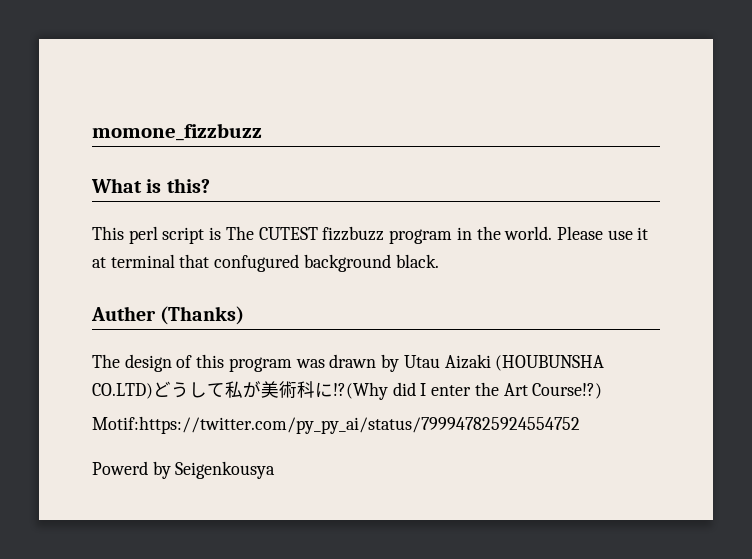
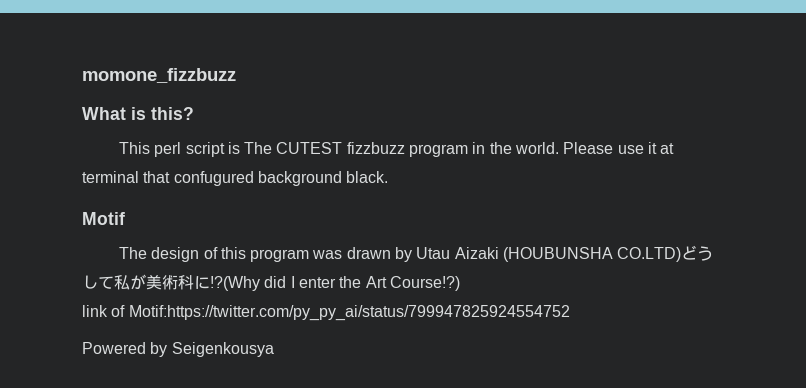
[91,306,245,325] Auther (Thanks) -> [82,212,125,225] Motif
(603, 391) none -> [82,305,126,317] link of
[92,461,148,475] Powerd -> [82,342,146,354] Powered

